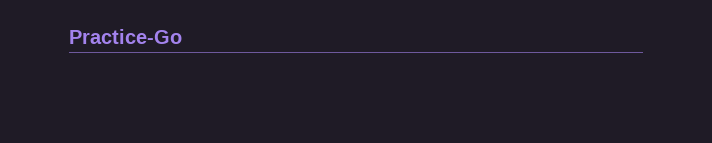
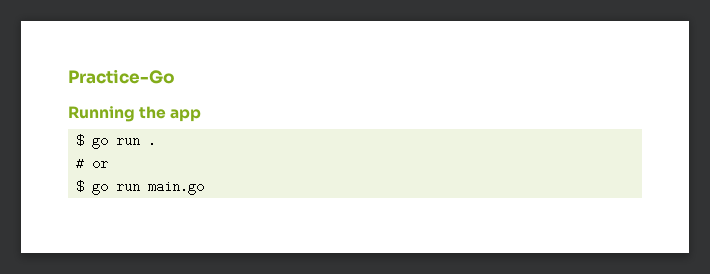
(182, 36) none -> [68,106,202,122] [76,134,157,149] [76,157,109,170] [76,180,205,195] // Running the app // $ go run . // # or // $ go run main.go

